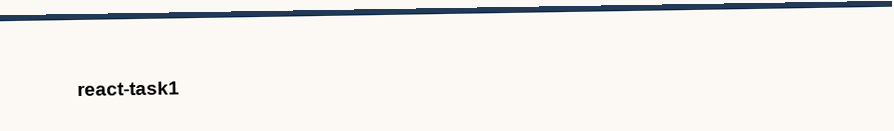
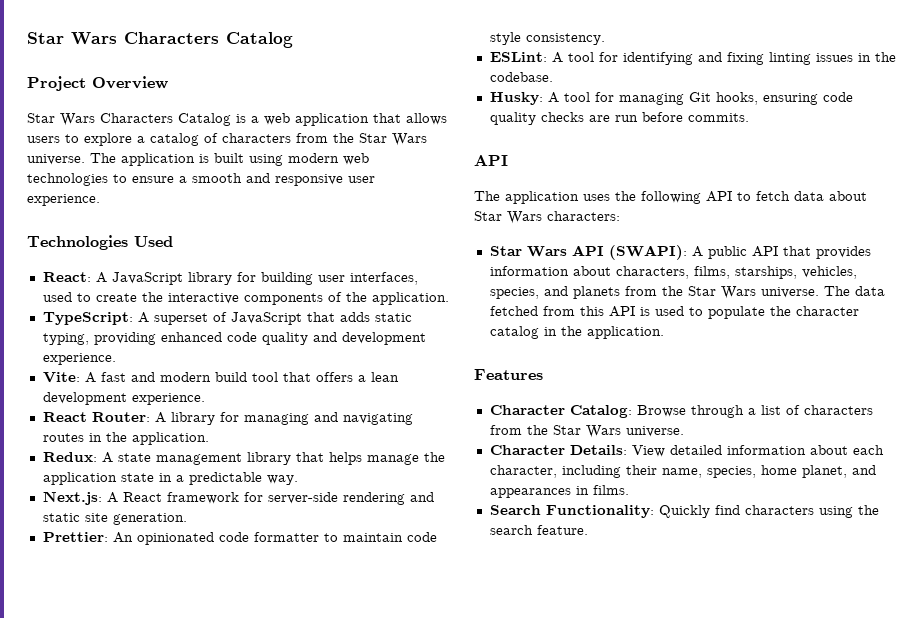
[77,81,180,97] react-task1 -> [27,32,293,48] [27,76,168,91] [27,113,447,126] [27,133,427,146] [27,153,369,166] [27,173,375,186] [27,194,100,206] [27,235,173,250] [42,272,418,285] [42,292,449,305] [42,312,412,325] [42,332,426,345] [42,353,116,365] [42,372,399,383] [42,392,205,405] [42,412,413,425] [42,432,209,445] [42,452,445,465] [42,472,298,485] [42,491,434,505] [42,513,187,525] [42,532,437,545] [489,32,605,45] [489,52,896,65] [489,72,553,82] [489,92,853,105] [489,112,749,125] [474,155,508,166] [474,191,867,204] [474,211,620,224] [489,245,871,260] [489,266,857,279] [489,286,885,299] [489,306,859,319] [489,326,664,339] [474,369,543,380] [489,405,873,418] [489,425,684,438] [489,445,884,457] [489,465,876,478] [489,485,629,498] [489,505,879,518] [489,525,588,535] Star Wars Characters Catalog // Project Overview // Star Wars Characters Catalog is a web application that allows users to explore a catalog of characters from the Star Wars universe. The application is built using modern web technologies to ensure a smooth and responsive user experience. // Technologies Used // React: A JavaScript library for building user interfaces, used to create the interactive components of the application. // TypeScript: A superset of JavaScript that adds static typing, providing enhanced code quality and development experience. // Vite: A fast and modern build tool that offers a lean development experience. // React Router: A library for managing and navigating routes in the application. // Redux: A state management library that helps manage the application state in a predictable way. // Next.js: A React framework for server-side rendering and static site generation. // Prettier: An opinionated code formatter to maintain code style consistency. // ESLint: A tool for identifying and fixing linting issues in the codebase. // Husky: A tool for managing Git hooks, ensuring code quality checks are run before commits. // API // The application uses the following API to fetch data about Star Wars characters: // Star Wars API (SWAPI): A public API that provides information about characters, films, starships, vehicles, species, and planets from the Star Wars universe. The data fetched from this API is used to populate the character catalog in the application. // Features // Character Catalog: Browse through a list of characters from the Star Wars universe. // Character Details: View detailed information about each character, including their name, species, home planet, and appearances in films. // Search Functionality: Quickly find characters using the search feature.

